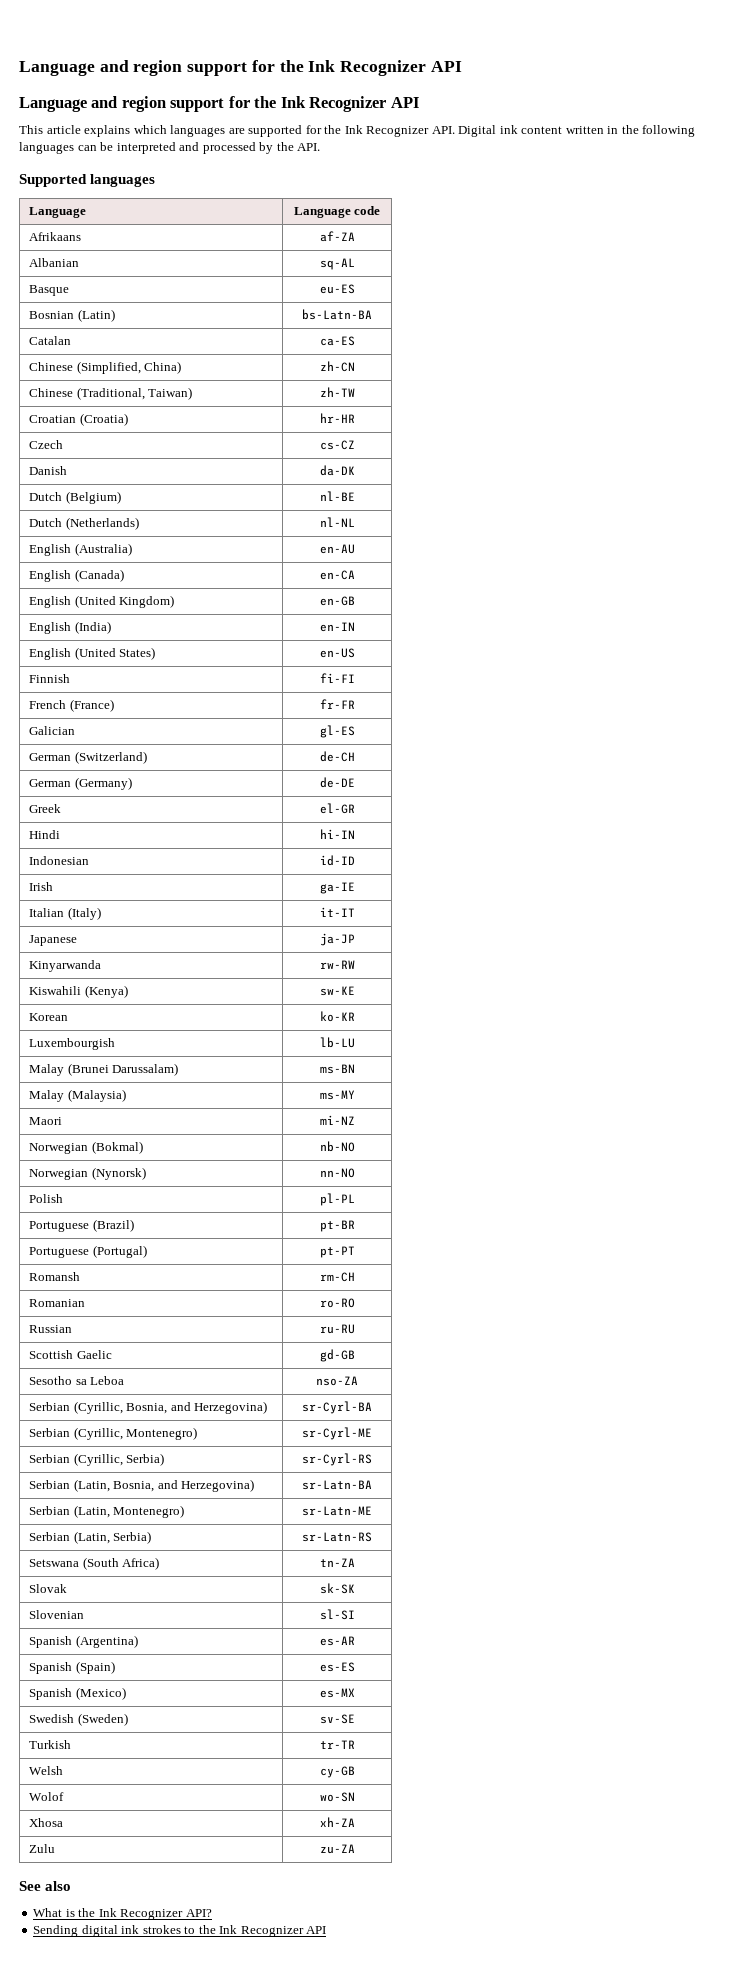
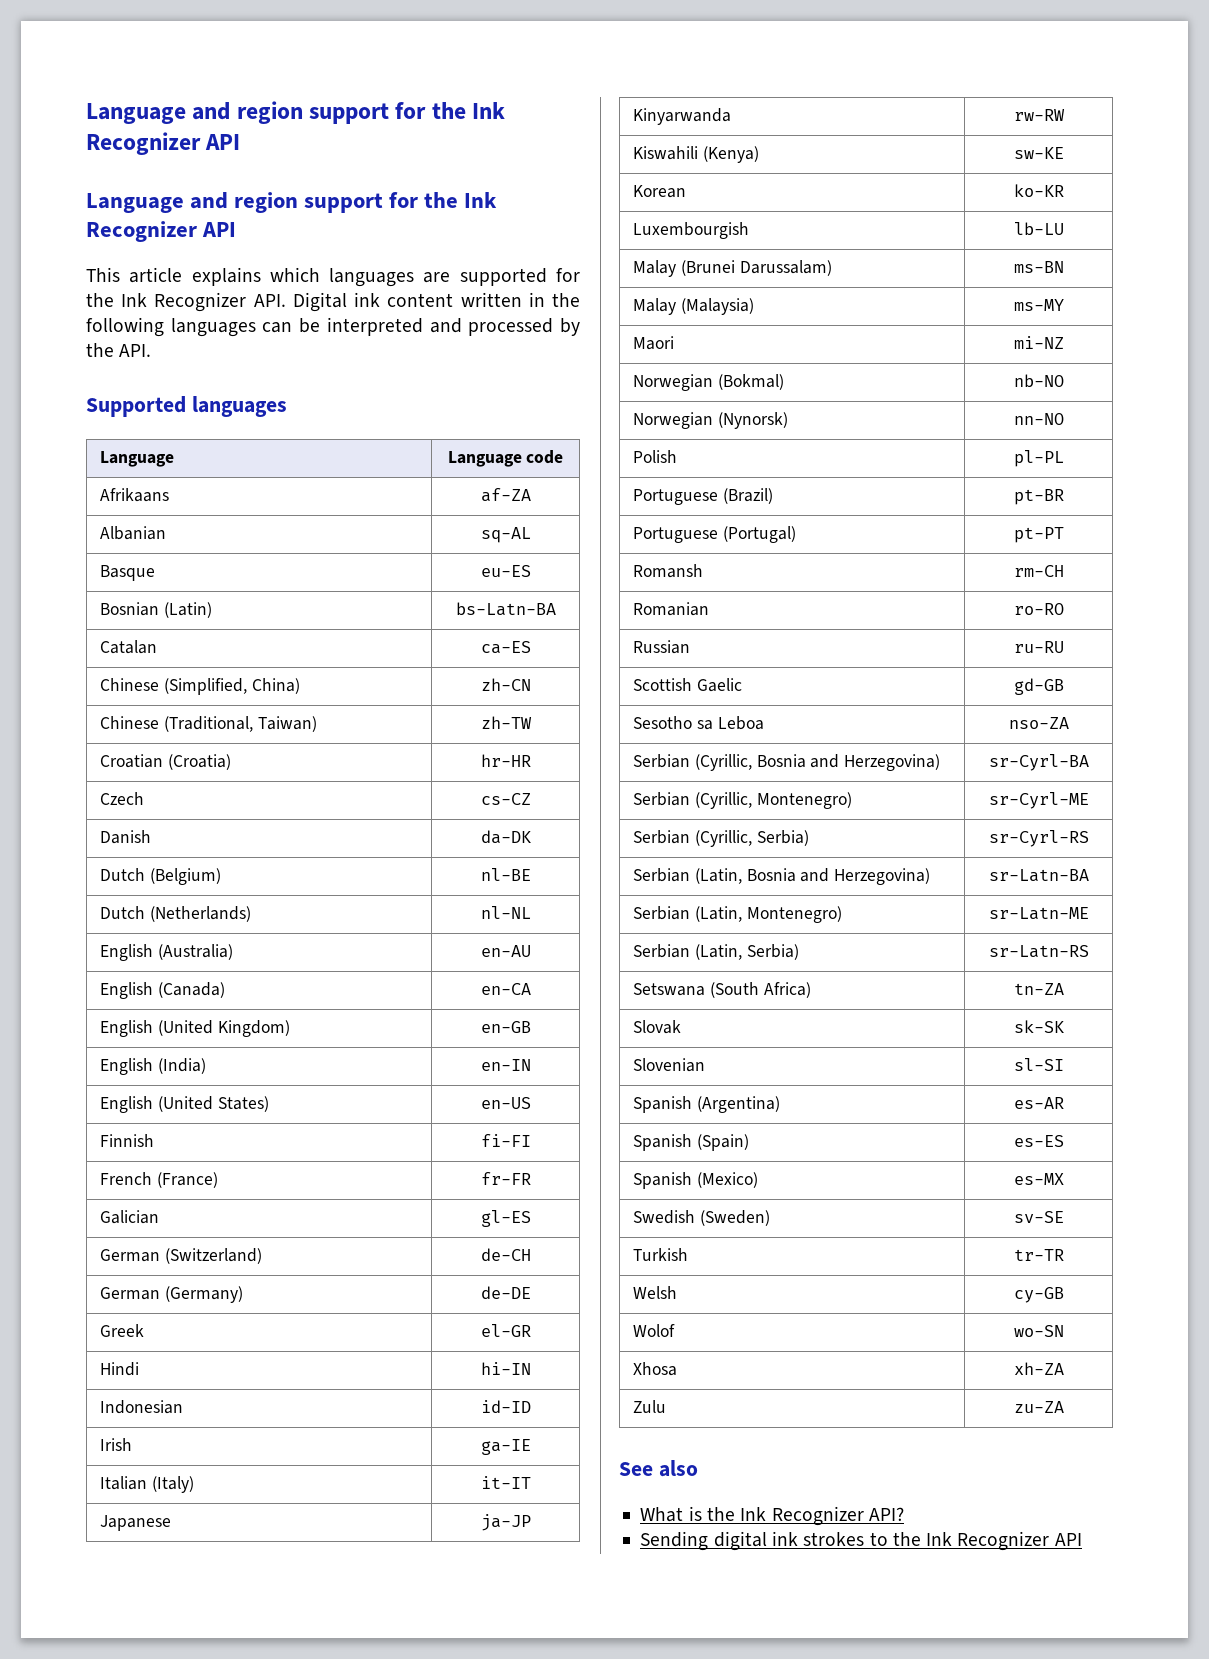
[126,1403,168,1414] Bosnia, -> [756,754,806,768] Bosnia
[113,1481,155,1492] Bosnia, -> [746,868,796,882] Bosnia

